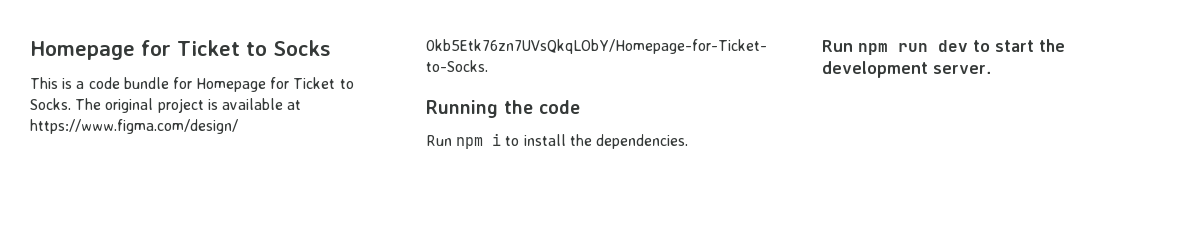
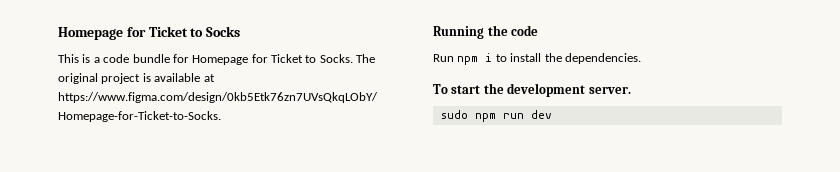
[822,40,990,55] Run npm run dev to -> [433,84,448,94] To
(991, 69) none -> [440,110,552,122] // sudo npm run dev

